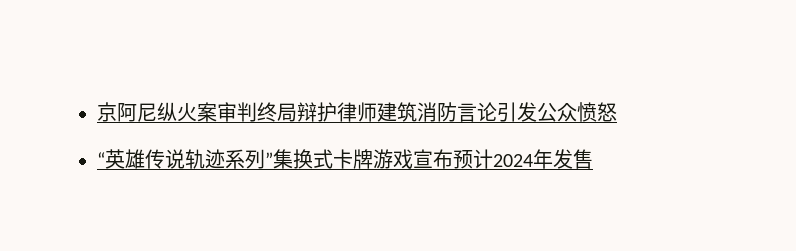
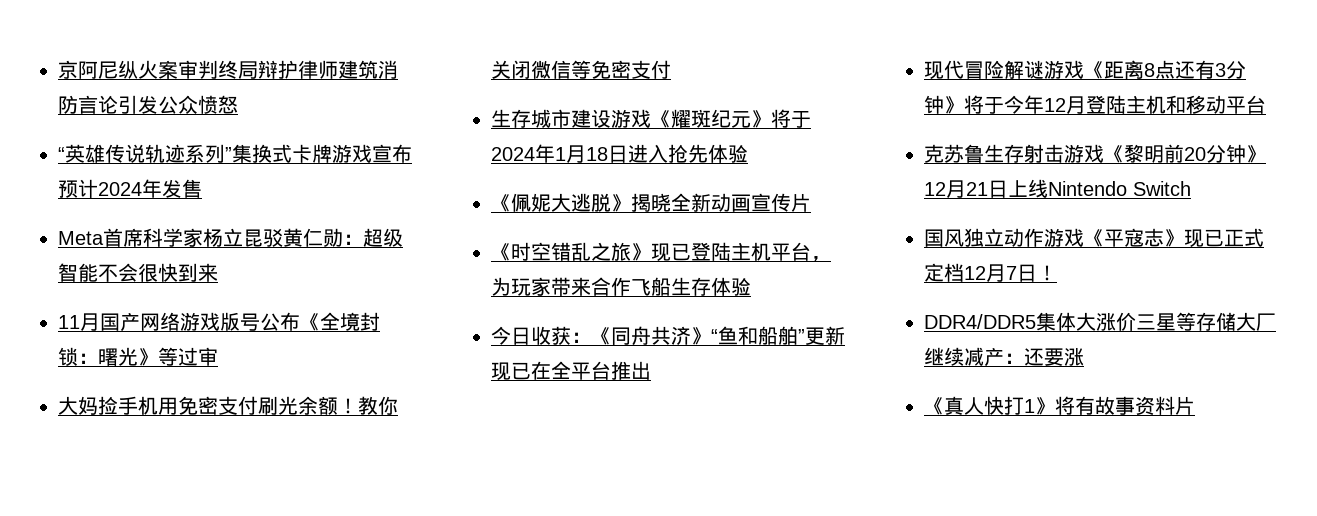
(593, 159) none -> [58,228,403,247] [58,263,218,282] [58,312,380,331] [58,347,218,366] [58,396,398,415] [491,60,671,79] [491,109,811,128] [491,144,748,163] [491,193,811,212] [491,242,831,262] [491,277,751,296] [491,326,845,346] [491,361,651,381] [924,60,1246,80] [924,95,1266,114] [924,144,1266,163] [924,179,1191,198] [924,228,1264,248] [924,263,1057,282] [924,312,1276,331] [924,347,1084,366] [924,396,1195,416] // Meta首席科学家杨立昆驳黄仁勋：超级智能不会很快到来 // 11月国产网络游戏版号公布《全境封锁：曙光》等过审 // 大妈捡手机用免密支付刷光余额！教你关闭微信等免密支付 // 生存城市建设游戏《耀斑纪元》将于2024年1月18日进入抢先体验 // 《佩妮大逃脱》揭晓全新动画宣传片 // 《时空错乱之旅》现已登陆主机平台，为玩家带来合作飞船生存体验 // 今日收获：《同舟共济》“鱼和船舶”更新现已在全平台推出 // 现代冒险解谜游戏《距离8点还有3分钟》将于今年12月登陆主机和移动平台 // 克苏鲁生存射击游戏《黎明前20分钟》12月21日上线Nintendo Switch // 国风独立动作游戏《平寇志》现已正式定档12月7日！ // DDR4/DDR5集体大涨价三星等存储大厂继续减产：还要涨 // 《真人快打1》将有故事资料片

